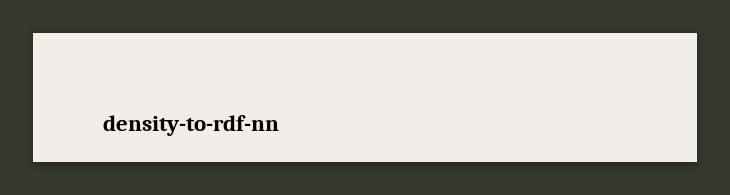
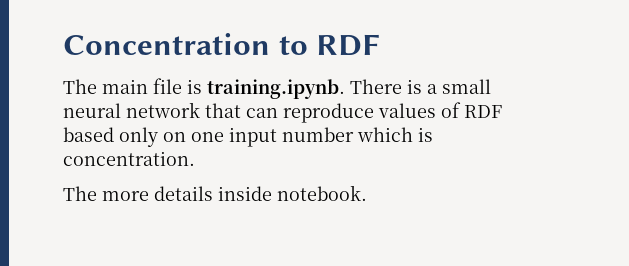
[103,115,279,136] density-to-rdf-nn -> [63,33,380,56] [63,78,491,99] [63,102,502,123] [63,127,433,147] [63,151,195,166] [63,185,367,201] Concentration to RDF // The main file is training.ipynb. There is a small neural network that can reproduce values of RDF based only on one input number which is concentration. // The more details inside notebook.

